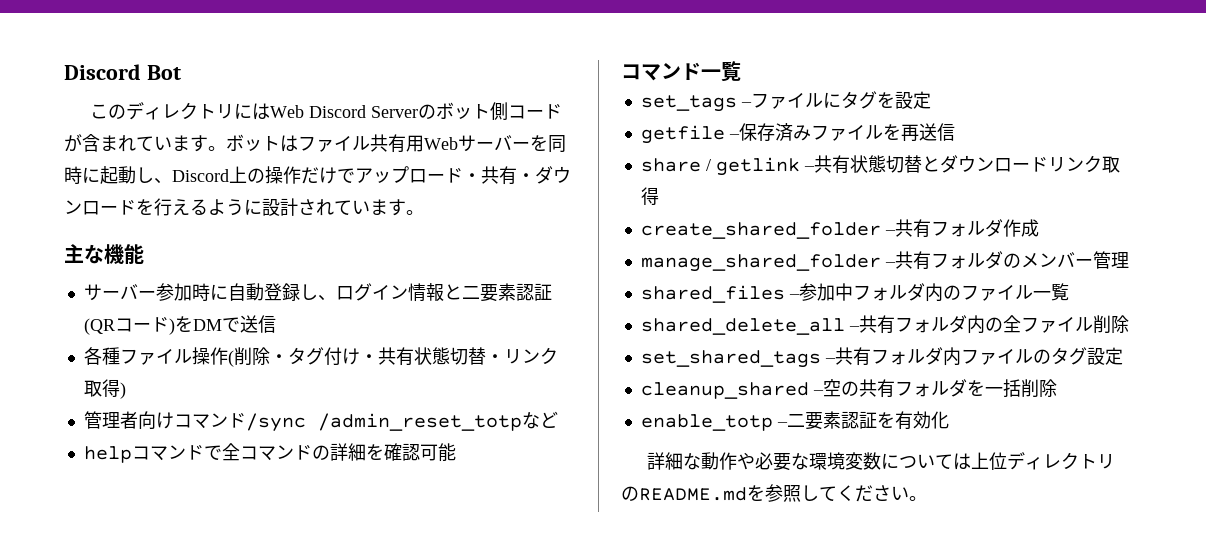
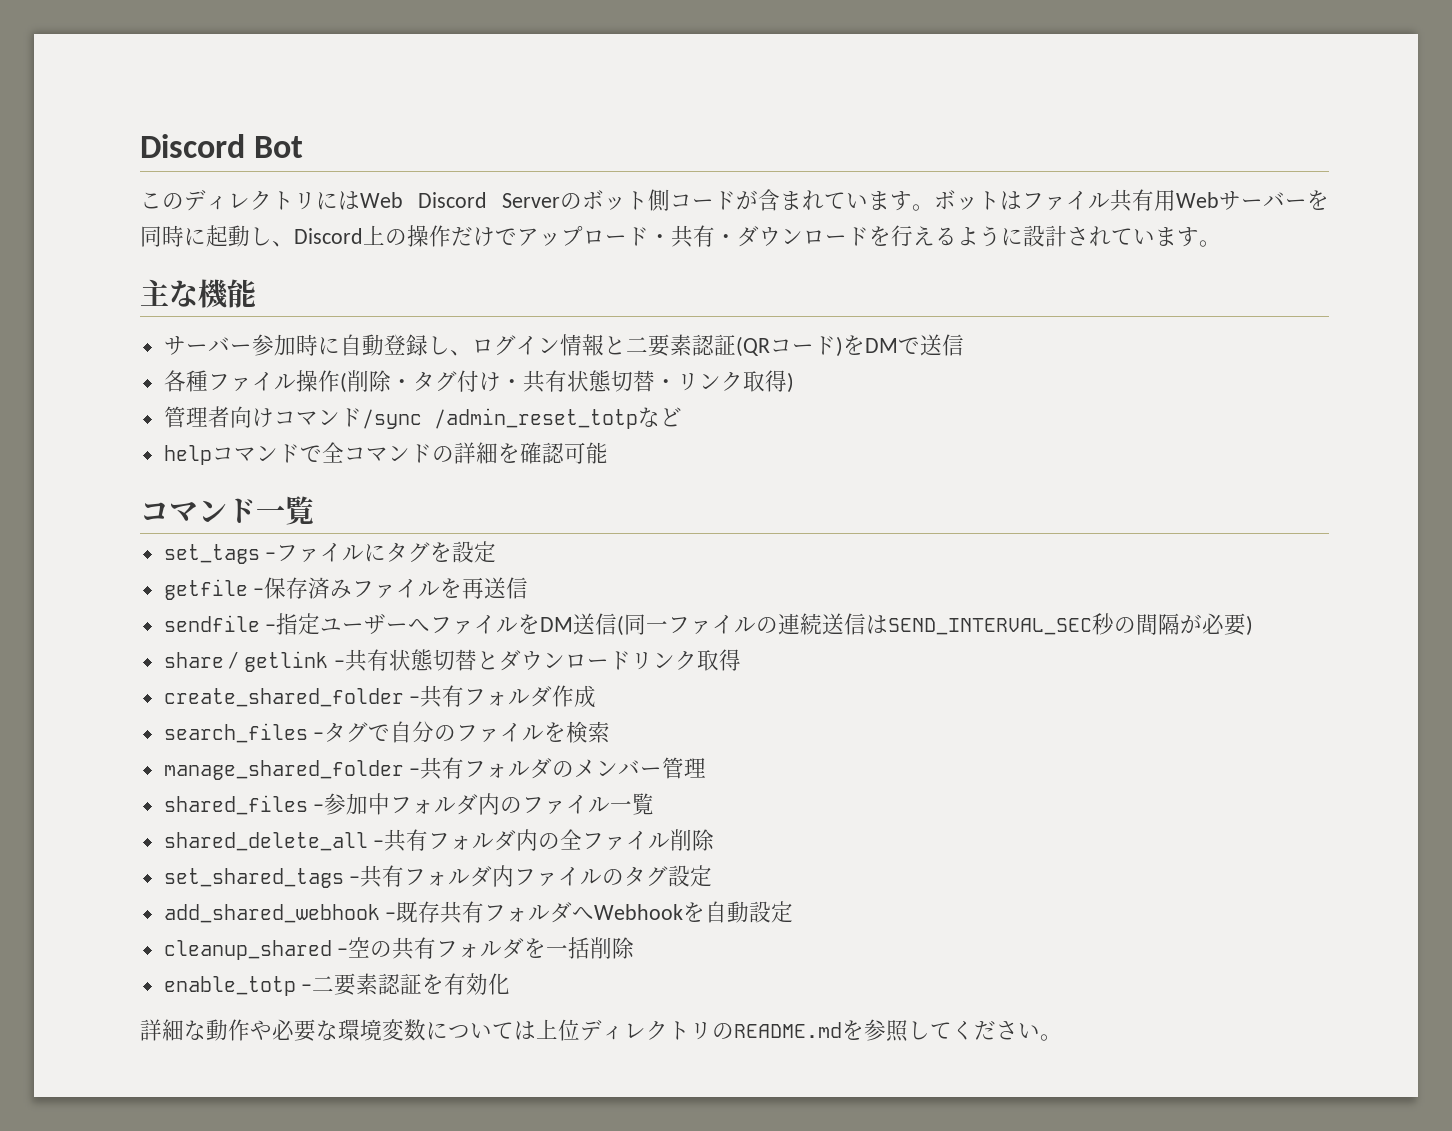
(955, 132) none -> [163,613,1254,636] // sendfile –指定ユーザーへファイルをDM送信(同一ファイルの連続送信はSEND_INTERVAL_SEC秒の間隔が必要)
(1039, 228) none -> [163,721,611,743] // search_files –タグで自分のファイルを検索
(1123, 356) none -> [163,901,794,924] // add_shared_webhook –既存共有フォルダへWebhookを自動設定

